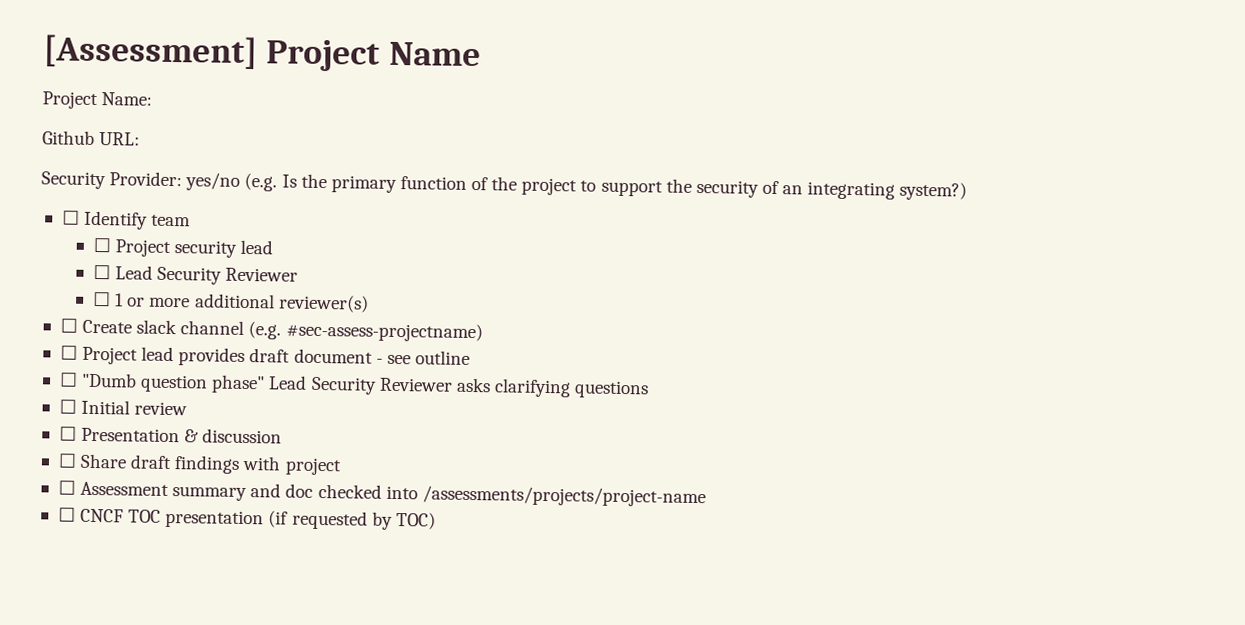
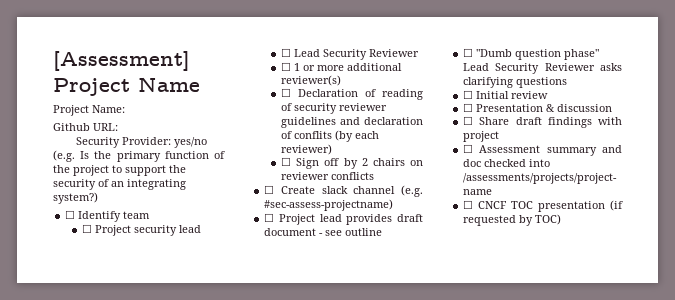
(369, 303) none -> [281,88,423,100] [281,103,388,114] [281,117,423,128] [281,130,380,142] [281,144,333,155] [281,157,423,169] [281,172,375,180] // ☐ Declaration of reading of security reviewer guidelines and declaration of conflits (by each reviewer) // ☐ Sign off by 2 chairs on reviewer conflicts

